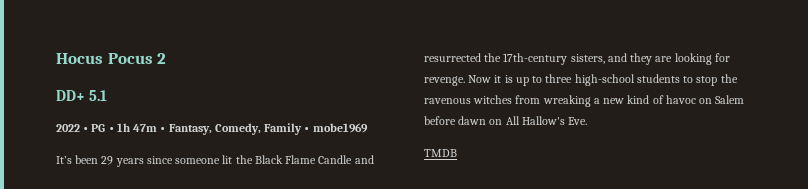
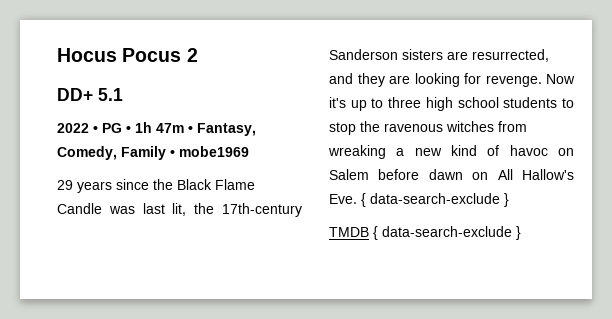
[56,155,99,164] It’s been -> (249, 151) none
[175,155,233,164] someone lit -> (149, 184) none
[354,155,374,164] [424,53,605,65] and resurrected the 17th-century sisters, -> [108,203,302,217] [329,49,549,62] was last lit, the 17th-century Sanderson sisters are resurrected,
[494,75,513,83] it is -> [329,97,346,108] it's
[574,74,635,86] high-school -> [425,97,499,111] high school
[424,149,457,157] // TMDB -> [361,193,509,207] [329,226,521,240] { data-search-exclude } // TMDB { data-search-exclude }

